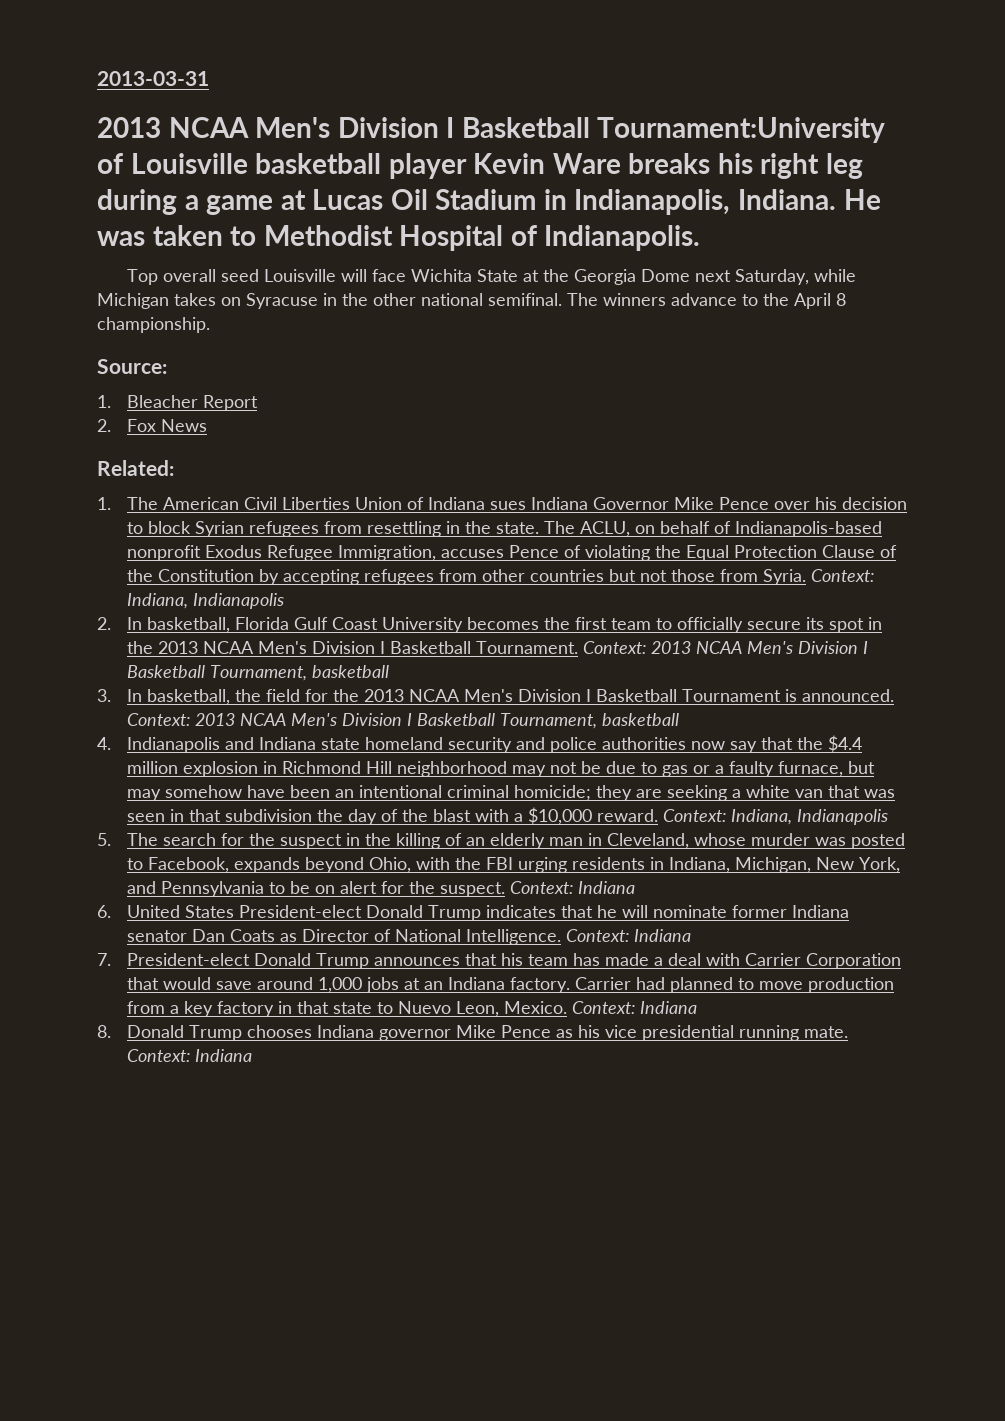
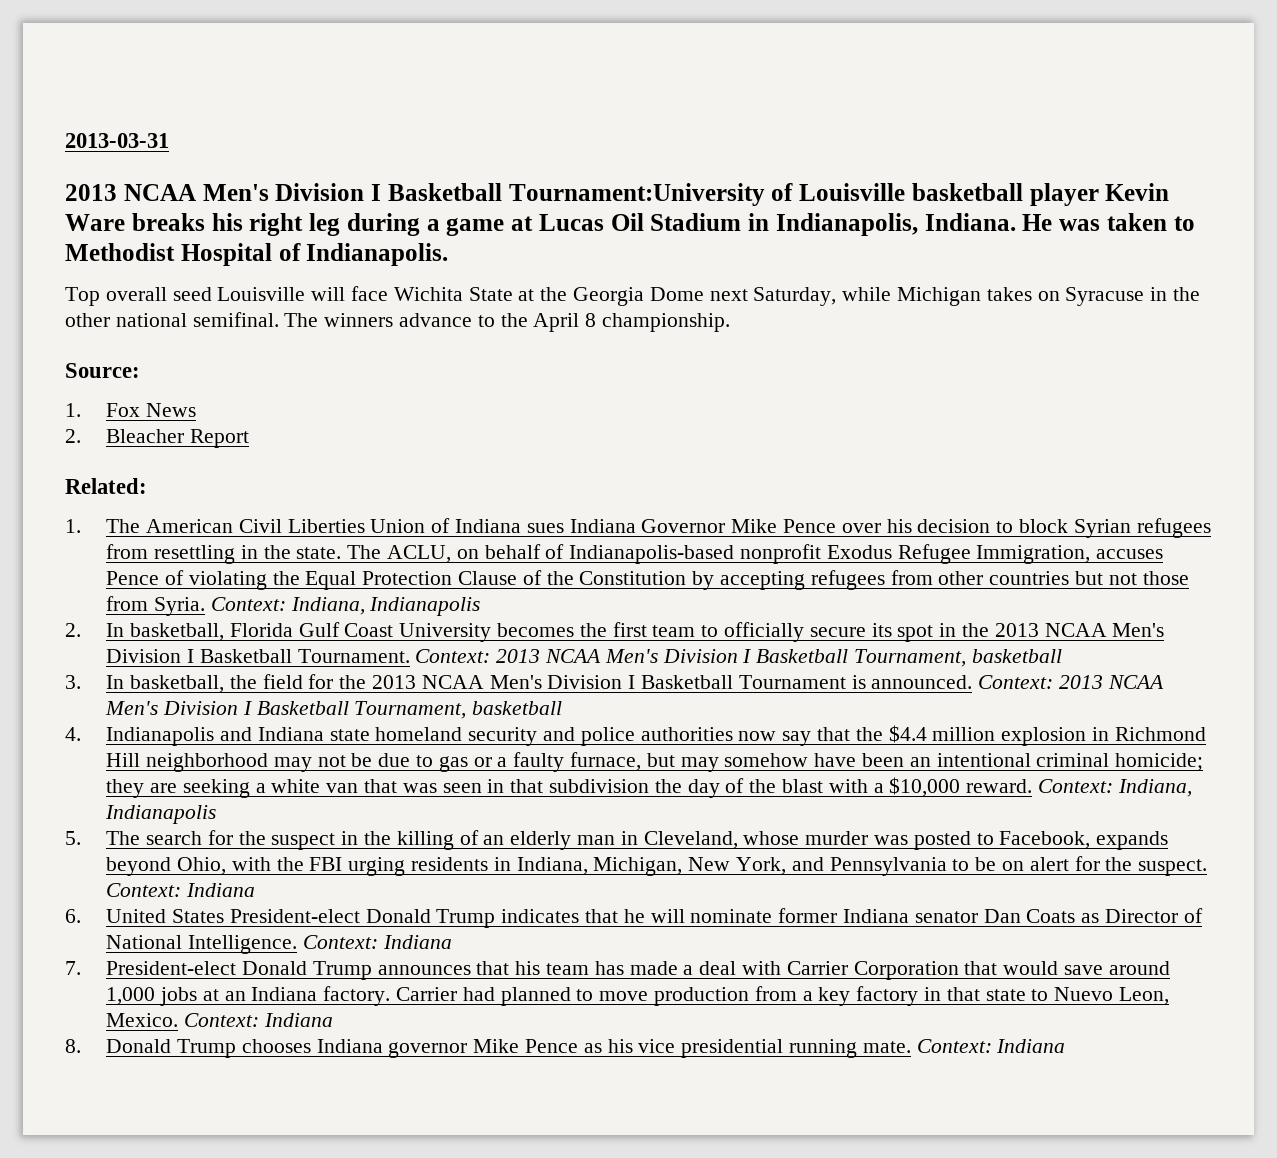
(111, 401) none -> [106,403,196,417] [65,429,81,443] Fox News // 2.
[97,419,208,432] // 2. Fox News -> (249, 438) none

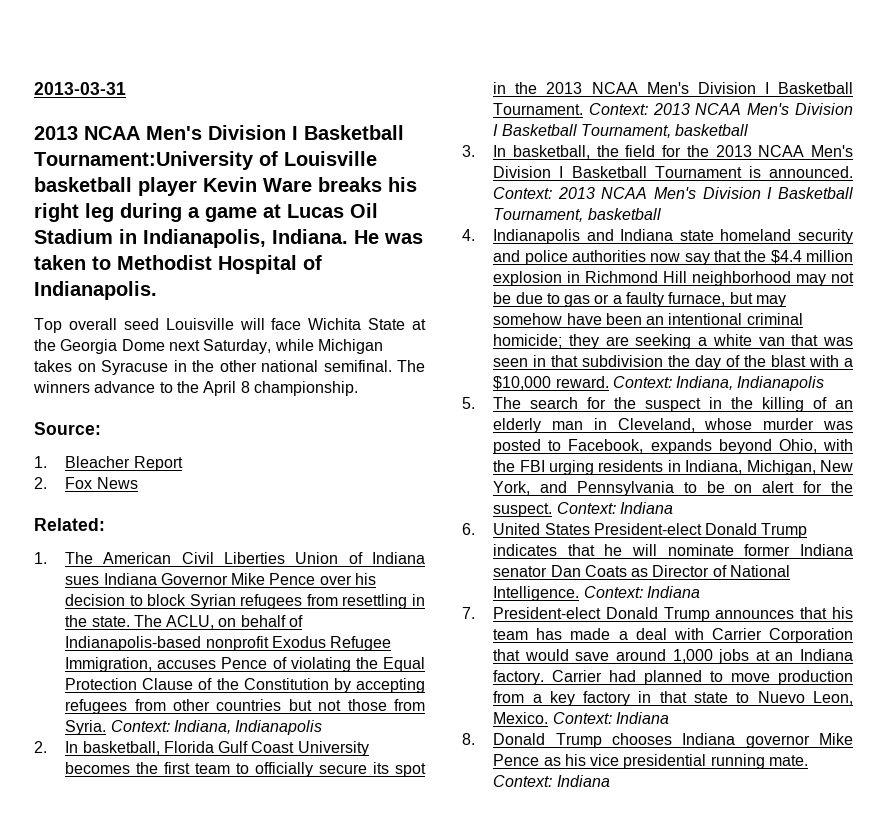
(81, 410) none -> [65,456,183,471] [34,477,47,489] Bleacher Report // 2.
[65,429,249,448] // 2. Bleacher Report -> (138, 483) none

